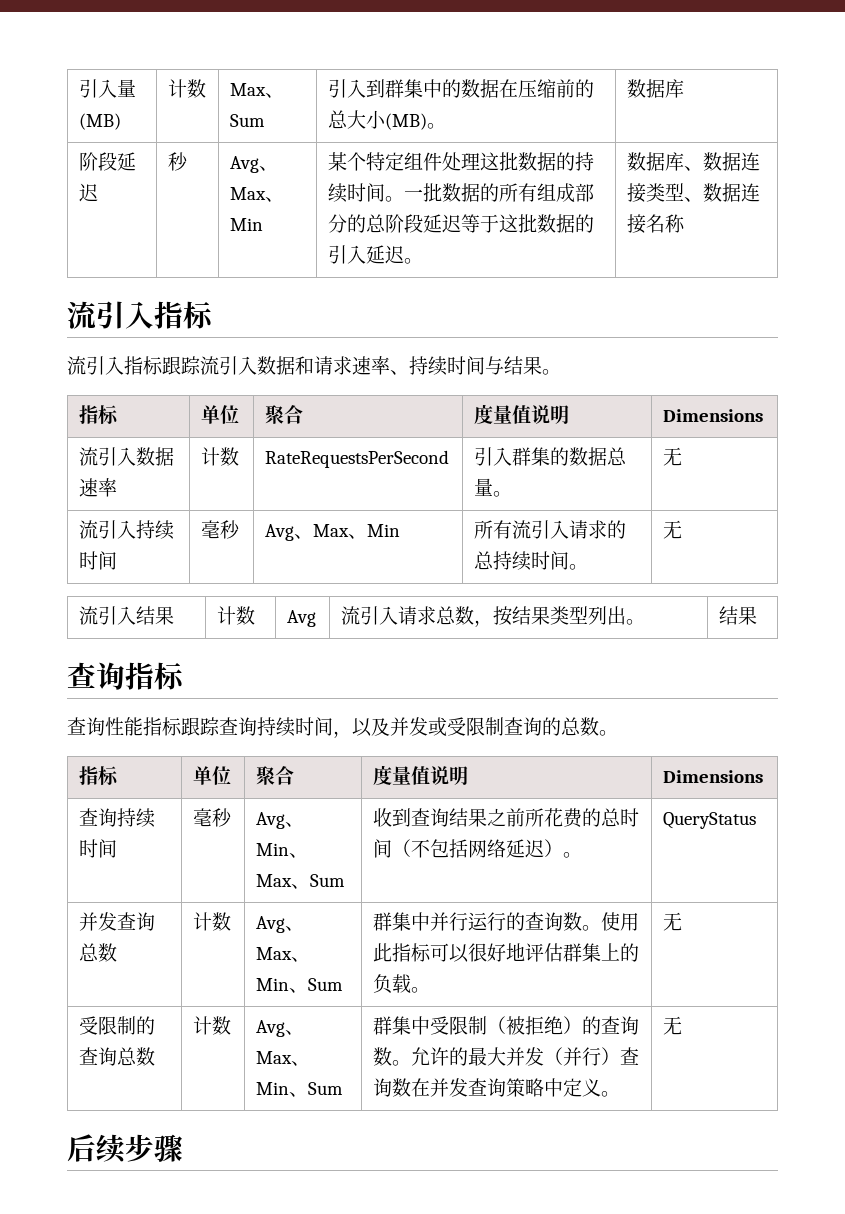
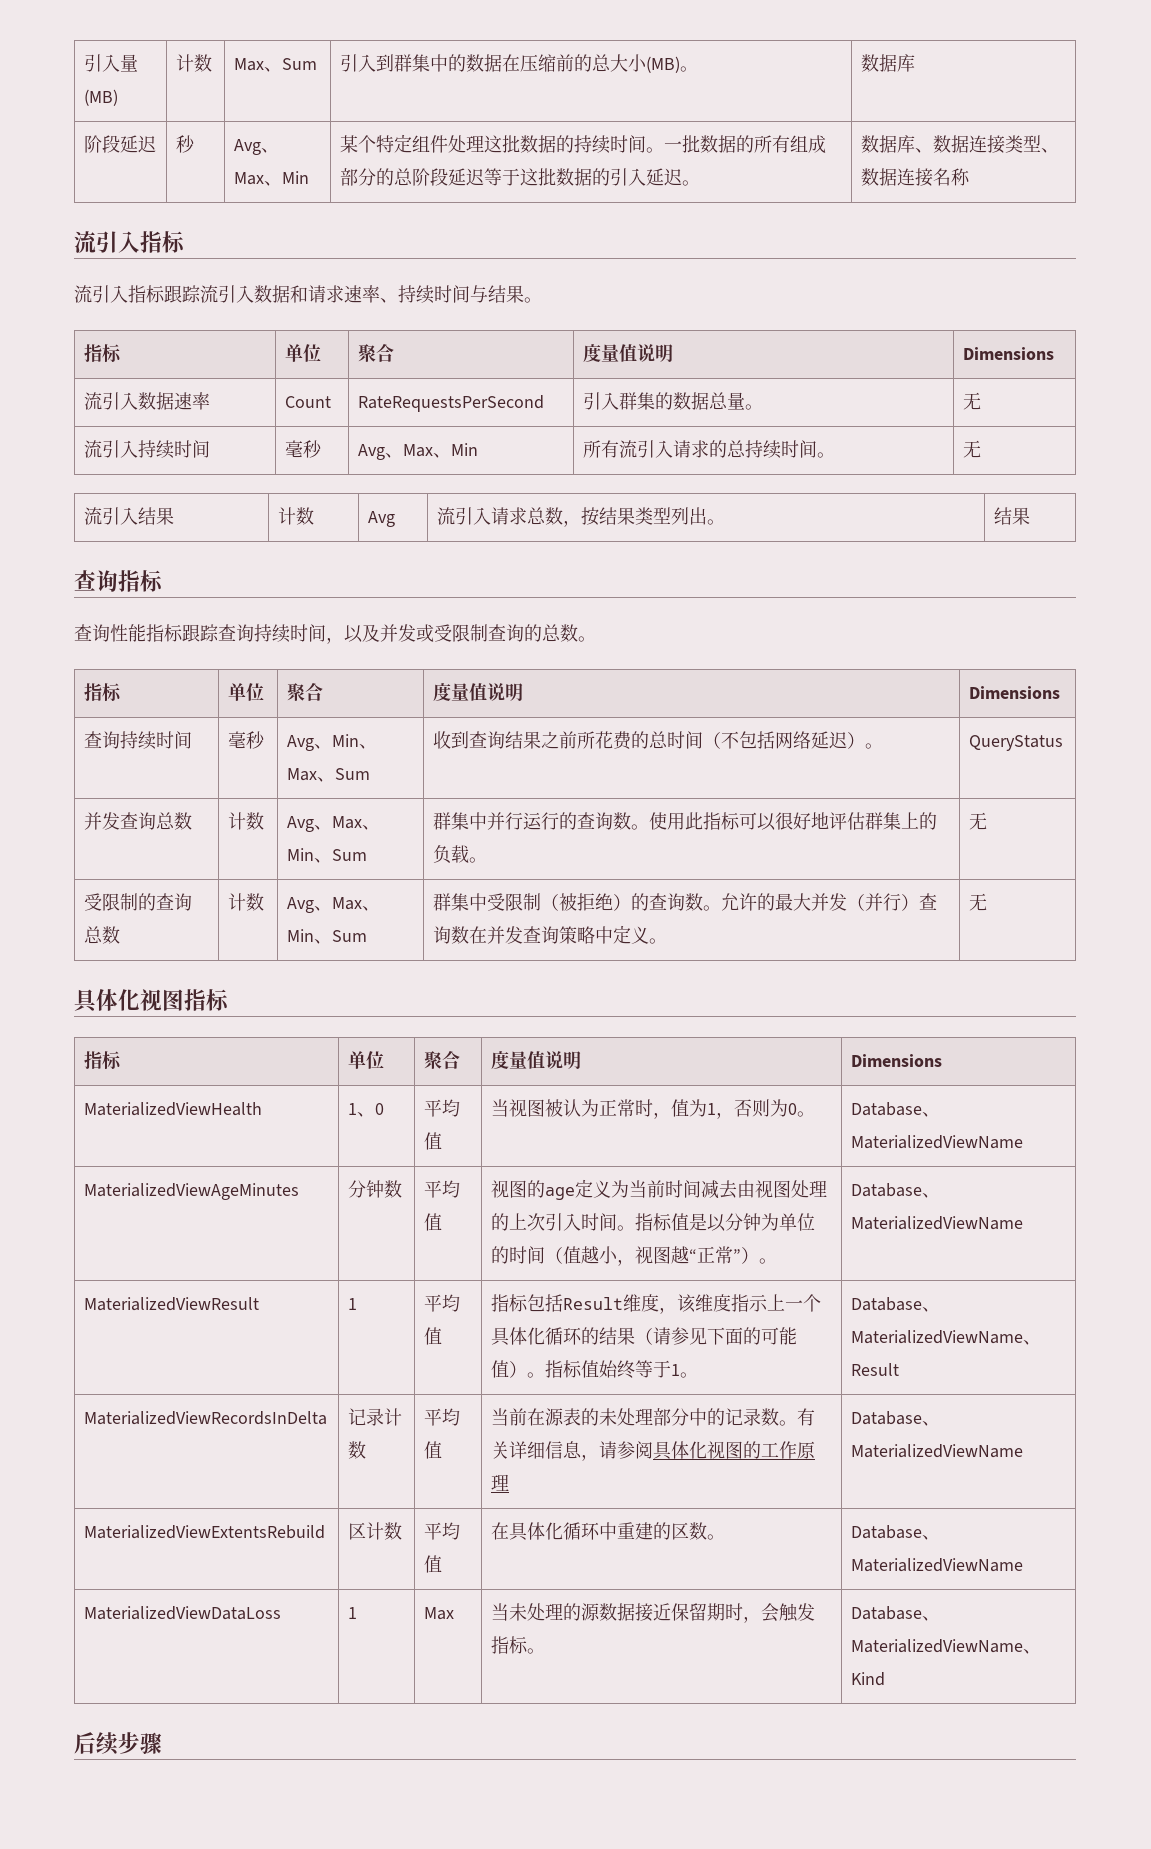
[201,447,240,466] 计数 -> [285,396,332,408] Count
(683, 1025) none -> [74,989,229,1013] [84,1051,123,1070] [348,1051,385,1069] [424,1051,461,1069] [491,1051,582,1069] [851,1054,943,1067] [84,1102,263,1116] [348,1103,385,1117] [424,1099,461,1117] [424,1132,443,1150] [491,1099,816,1119] [851,1102,941,1117] [851,1135,1024,1149] [84,1183,300,1200] [348,1180,403,1198] [424,1180,461,1198] [424,1213,443,1231] [491,1179,828,1200] [491,1213,816,1232] [491,1246,778,1266] [851,1183,941,1198] [851,1216,1024,1230] [84,1297,260,1311] [348,1298,358,1310] [424,1294,461,1312] [424,1327,443,1345] [491,1294,822,1314] [491,1327,798,1346] [491,1360,699,1379] [851,1297,941,1312] [851,1330,1042,1345] [851,1363,900,1376] [84,1411,328,1425] [348,1408,403,1426] [348,1441,367,1459] [424,1408,461,1426] [424,1441,443,1459] [491,1408,816,1426] [491,1441,816,1461] [491,1474,510,1491] [851,1411,941,1426] [851,1444,1024,1458] [84,1525,326,1539] [348,1522,403,1540] [424,1522,461,1540] [424,1555,443,1573] [491,1522,726,1541] [851,1525,941,1540] [851,1558,1024,1572] [84,1606,282,1620] [348,1607,358,1619] [424,1607,455,1620] [491,1603,816,1623] [491,1636,546,1654] [851,1606,941,1621] [851,1639,1042,1654] [851,1672,886,1686] // 具体化视图指标 // 指标 | 单位 | 聚合 | 度量值说明 | Dimensions // MaterializedViewHealth | 1、0 | 平均值 | 当视图被认为正常时，值为1，否则为0。 | Database、MaterializedViewName // MaterializedViewAgeMinutes | 分钟数 | 平均值 | 视图的age定义为当前时间减去由视图处理的上次引入时间。指标值是以分钟为单位的时间（值越小，视图越“正常”）。 | Database、MaterializedViewName // MaterializedViewResult | 1 | 平均值 | 指标包括Result维度，该维度指示上一个具体化循环的结果（请参见下面的可能值）。指标值始终等于1。 | Database、MaterializedViewName、Result // MaterializedViewRecordsInDelta | 记录计数 | 平均值 | 当前在源表的未处理部分中的记录数。有关详细信息，请参阅具体化视图的工作原理 | Database、MaterializedViewName // MaterializedViewExtentsRebuild | 区计数 | 平均值 | 在具体化循环中重建的区数。 | Database、MaterializedViewName // MaterializedViewDataLoss | 1 | Max | 当未处理的源数据接近保留期时，会触发指标。 | Database、MaterializedViewName、Kind

